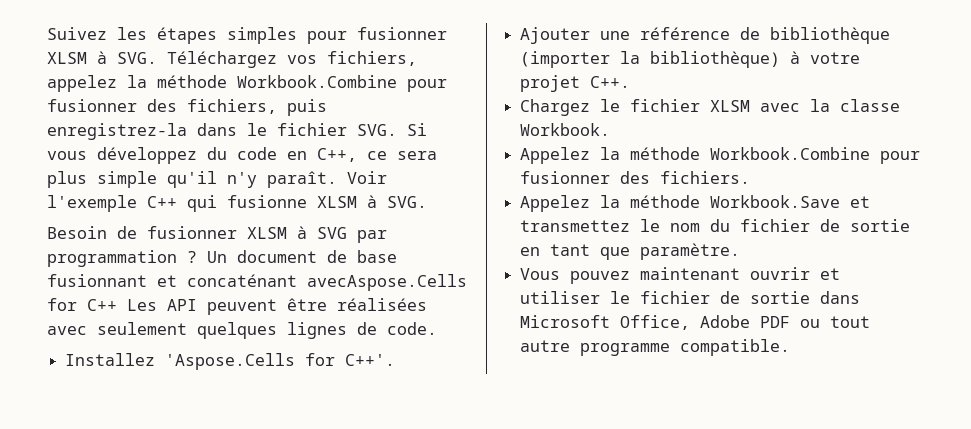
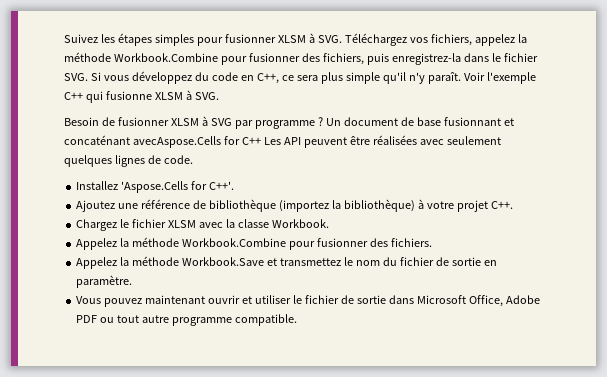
[47,250,177,267] programmation -> [254,120,315,129] programme
[520,27,591,44] Ajouter -> [76,200,116,212] Ajoutez
[520,51,611,68] (importer -> [278,200,329,212] (importez
[550,244,631,260] tant que -> (497, 263) none

